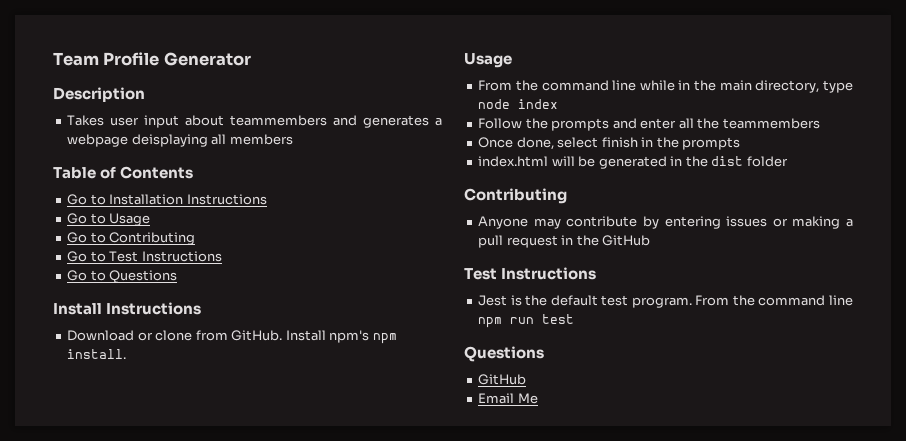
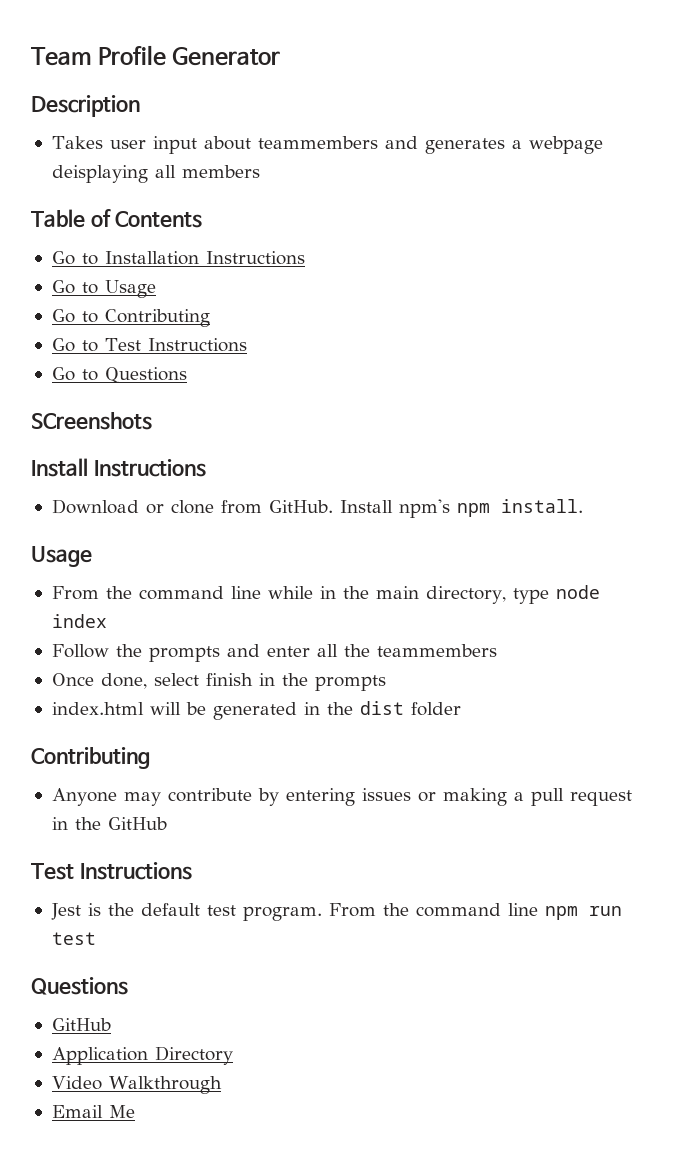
(178, 276) none -> [31,412,152,430] // SCreenshots
(527, 379) none -> [51,1046,233,1065] [51,1076,222,1094] // Application Directory // Video Walkthrough

